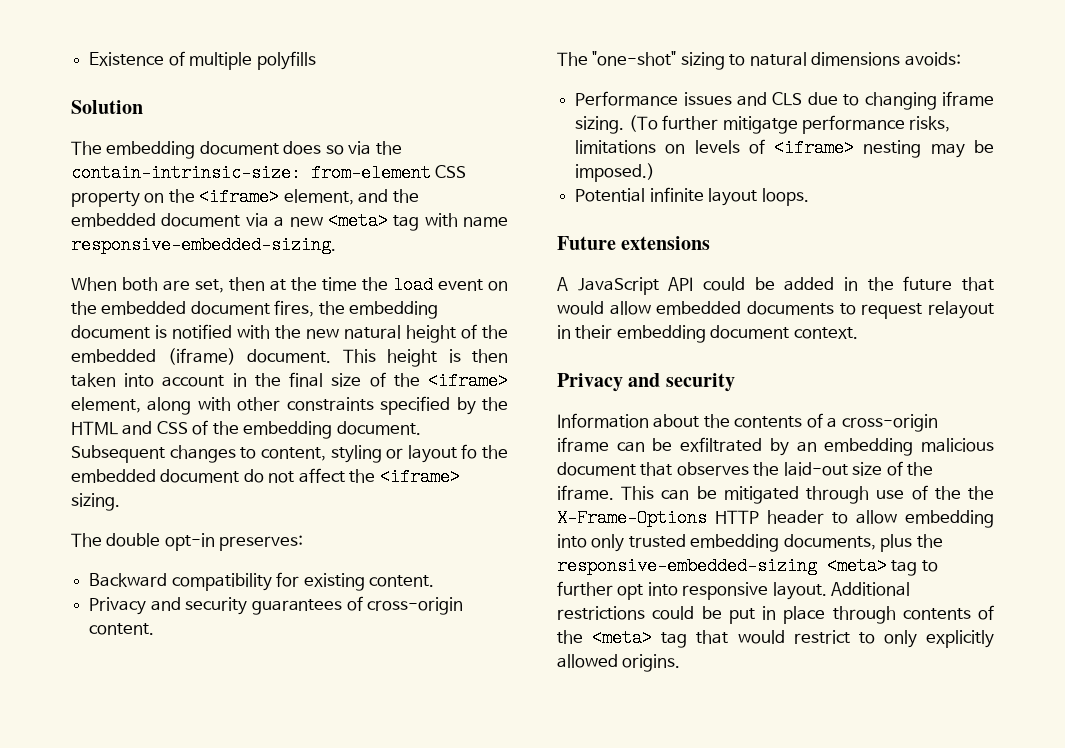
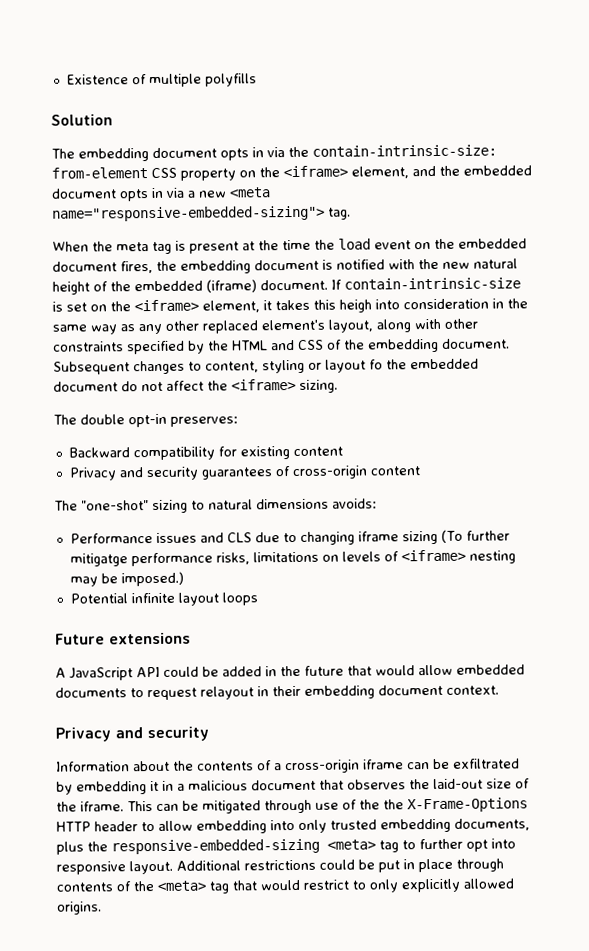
[283,141,344,155] does so -> [220,147,264,161] opts in
(241, 220) none -> [119,187,164,202] opts in
[327,212,508,231] [71,236,336,254] [71,277,265,293] <meta> tag with name responsive-embedded-sizing. // When both are set, then -> [229,187,271,198] [52,205,351,222] [52,240,239,255] <meta name="responsive-embedded-sizing"> tag. // When the meta tag is present
[342,349,508,367] [71,372,509,390] [71,397,141,413] This height is then taken into account in the final size of the <iframe> element, -> [331,277,521,290] [52,298,528,313] [52,319,373,335] If contain-intrinsic-size is set on the <iframe> element, it takes this heigh into consideration in the same way as any other replaced element's layout,
[368,575,434,587] content. -> [292,446,343,457] content
[89,623,155,635] content. -> [369,466,421,476] content
[575,116,625,134] sizing. -> [401,530,438,545] sizing
[761,188,809,206] loops. -> [221,592,258,606] loops
[796,438,914,456] an embedding -> [76,780,185,795] embedding it in a

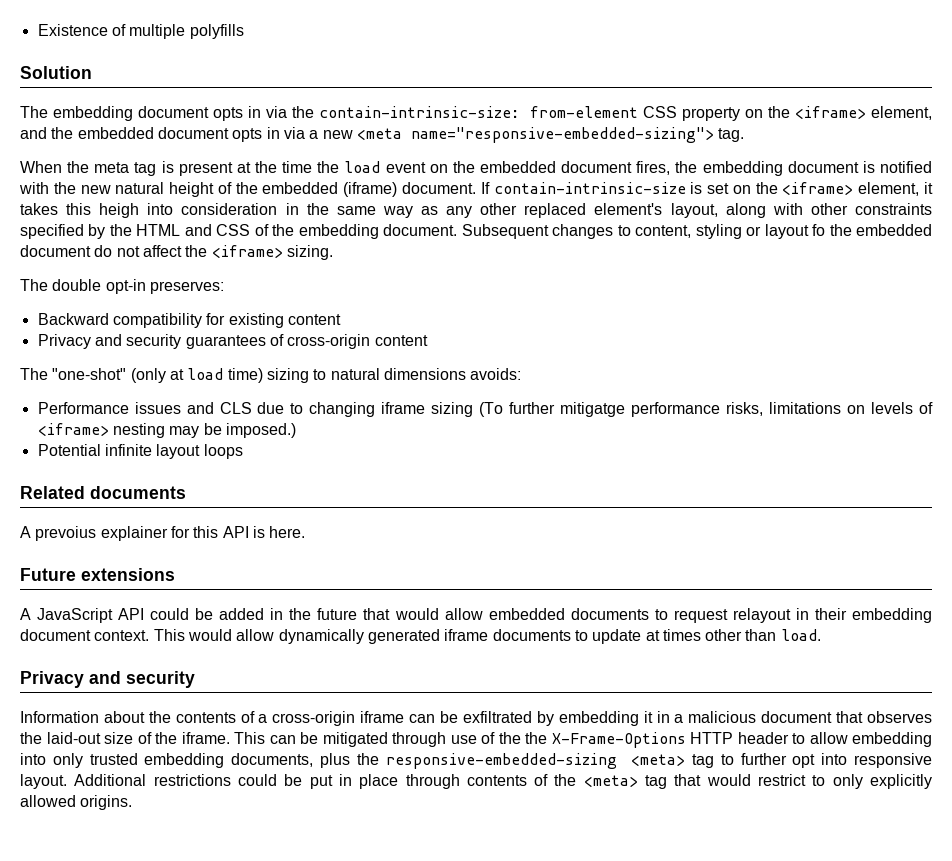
(149, 505) none -> [130,368,263,383] (only at load time)
(258, 599) none -> [20,486,186,499] [20,526,306,541] // Related documents // A prevoius explainer for this API is here.
(499, 690) none -> [153,629,821,644] This would allow dynamically generated iframe documents to update at times other than load.

